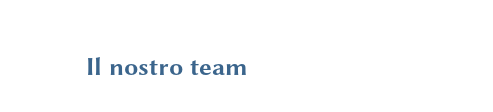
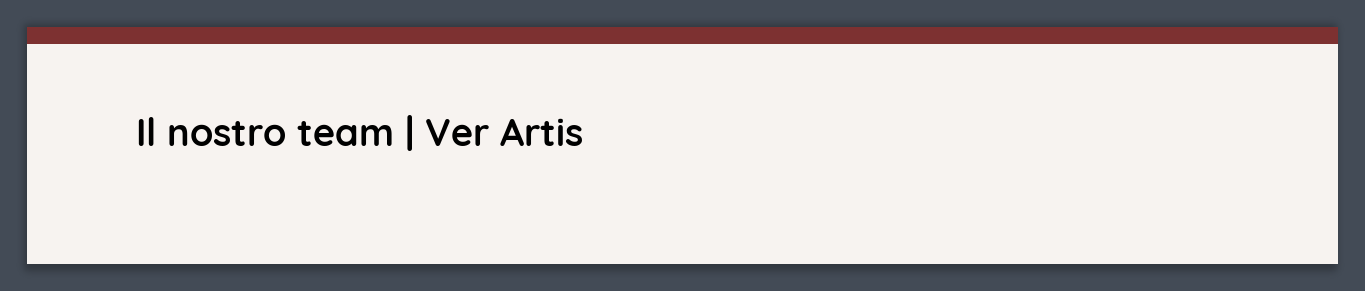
(248, 67) none -> [405,115,583,151] | Ver Artis

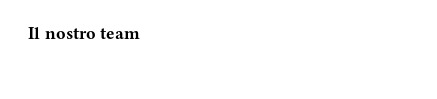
[405,115,583,151] | Ver Artis -> (141, 33) none

